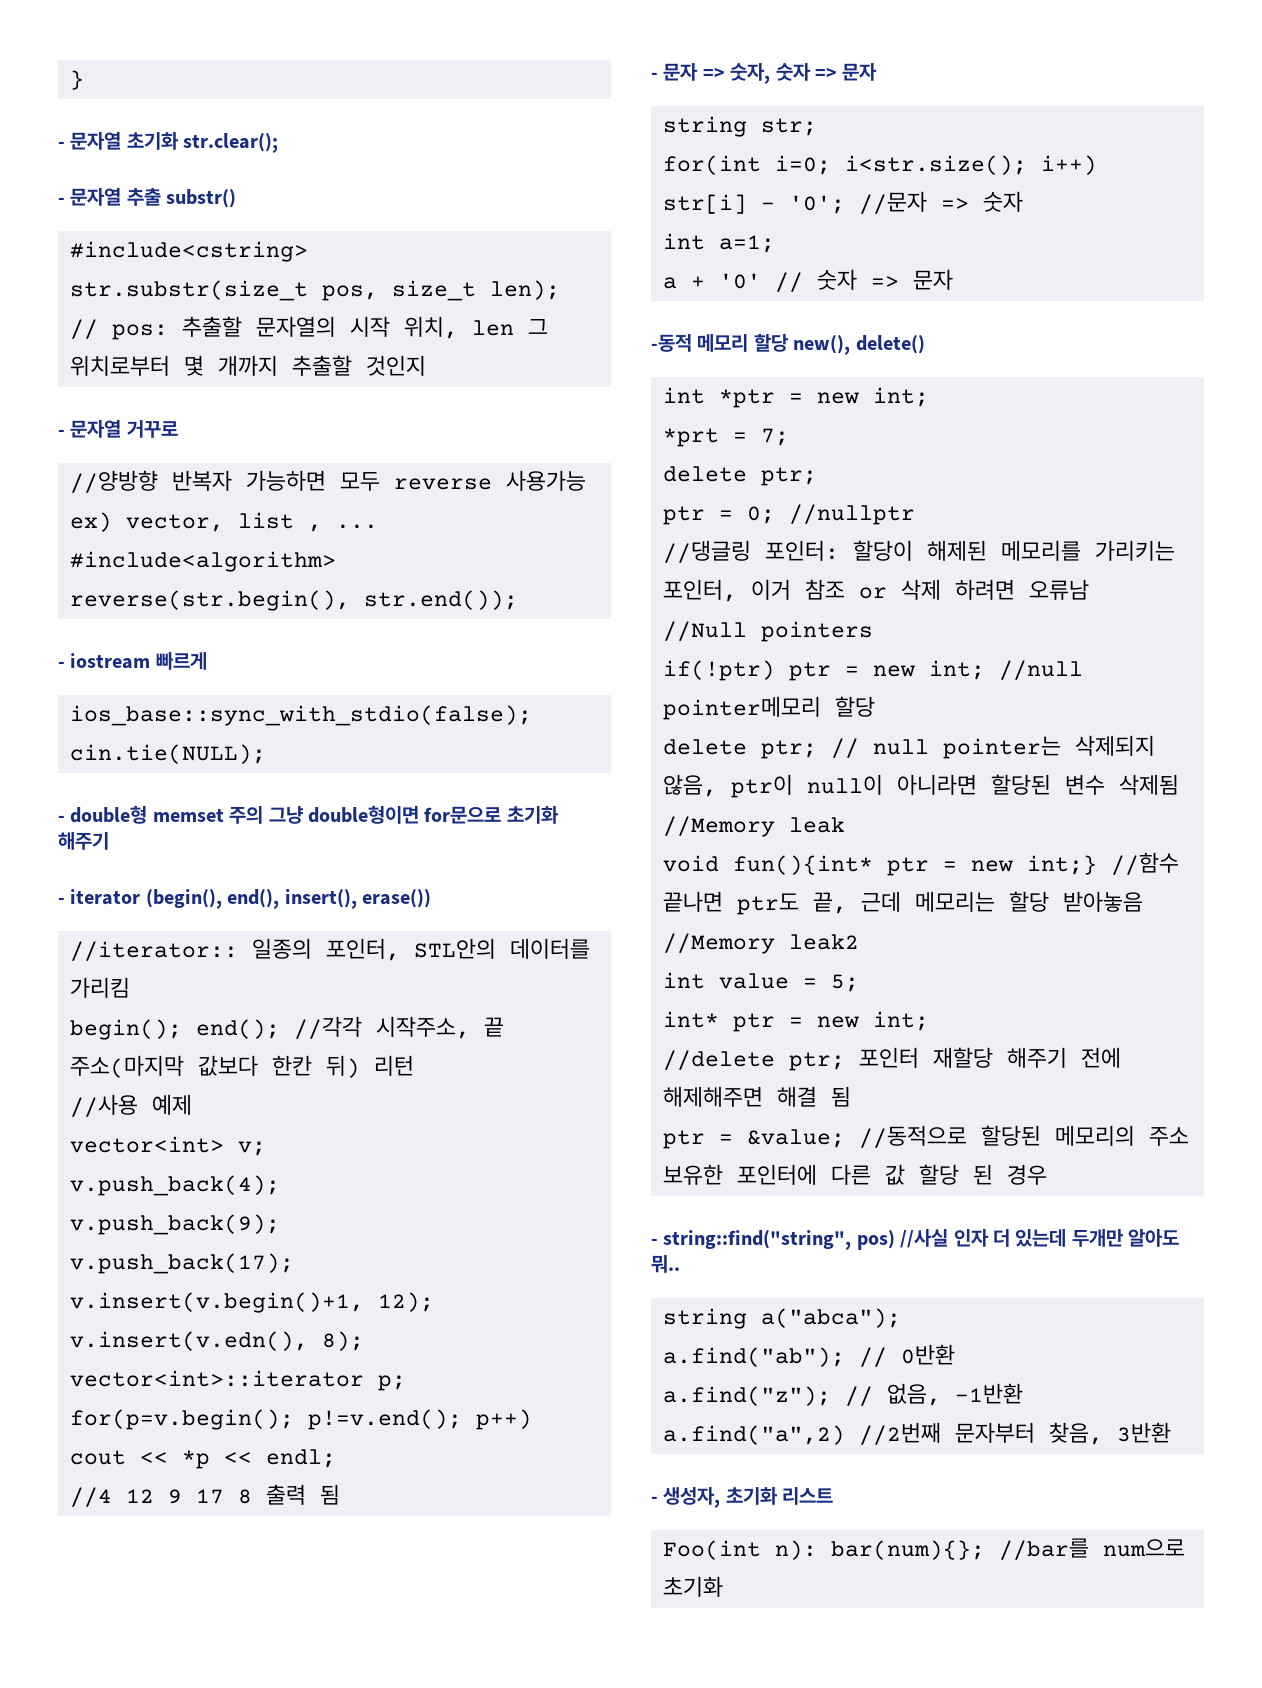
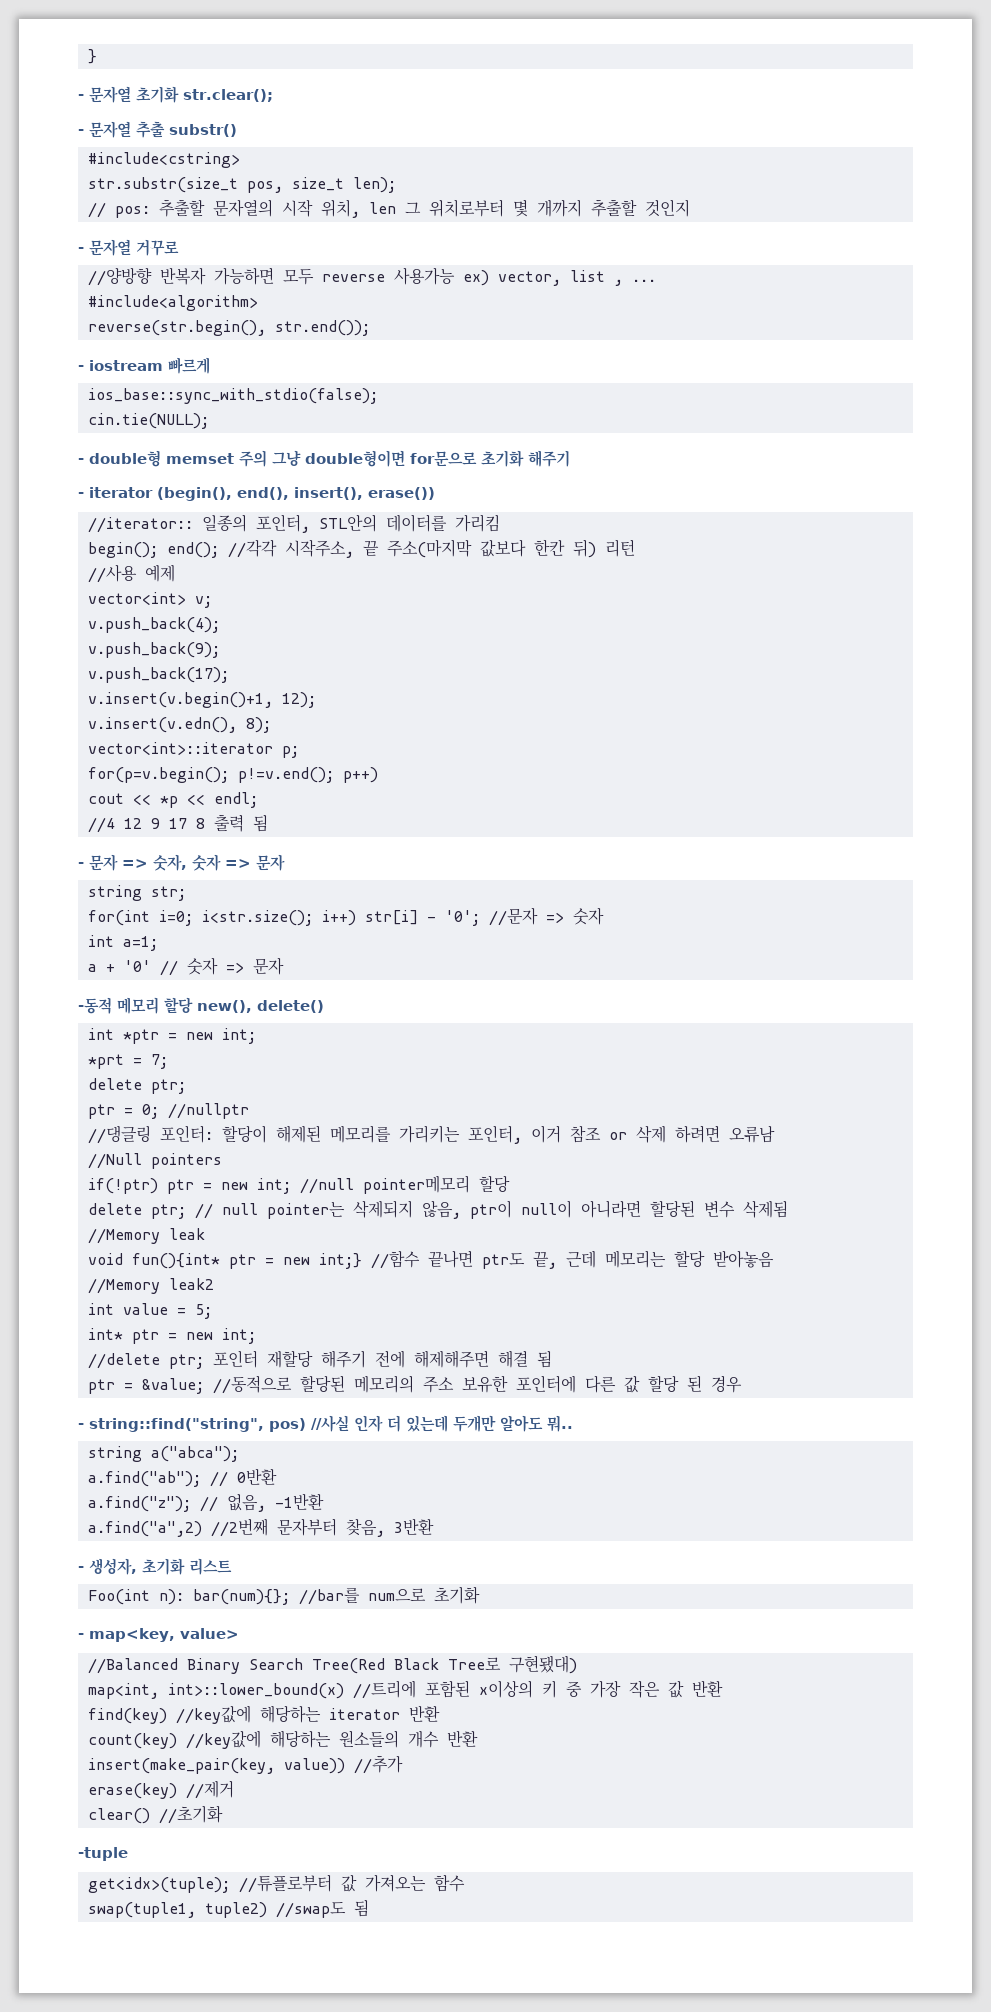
(723, 1586) none -> [78,1628,239,1642] [87,1655,577,1674] [87,1680,723,1699] [87,1705,440,1724] [87,1730,478,1749] [87,1755,403,1774] [87,1780,234,1799] [87,1805,223,1824] [78,1847,128,1861] [87,1874,465,1893] [87,1900,369,1918] // - map<key, value> // //Balanced Binary Search Tree(Red Black Tree로 구현됐대) // map<int, int>::lower_bound(x) //트리에 포함된 x이상의 키 중 가장 작은 값 반환 // find(key) //key값에 해당하는 iterator 반환 // count(key) //key값에 해당하는 원소들의 개수 반환 // insert(make_pair(key, value)) //추가 // erase(key) //제거 // clear() //초기화 // -tuple // get<idx>(tuple); //튜플로부터 값 가져오는 함수 // swap(tuple1, tuple2) //swap도 됨

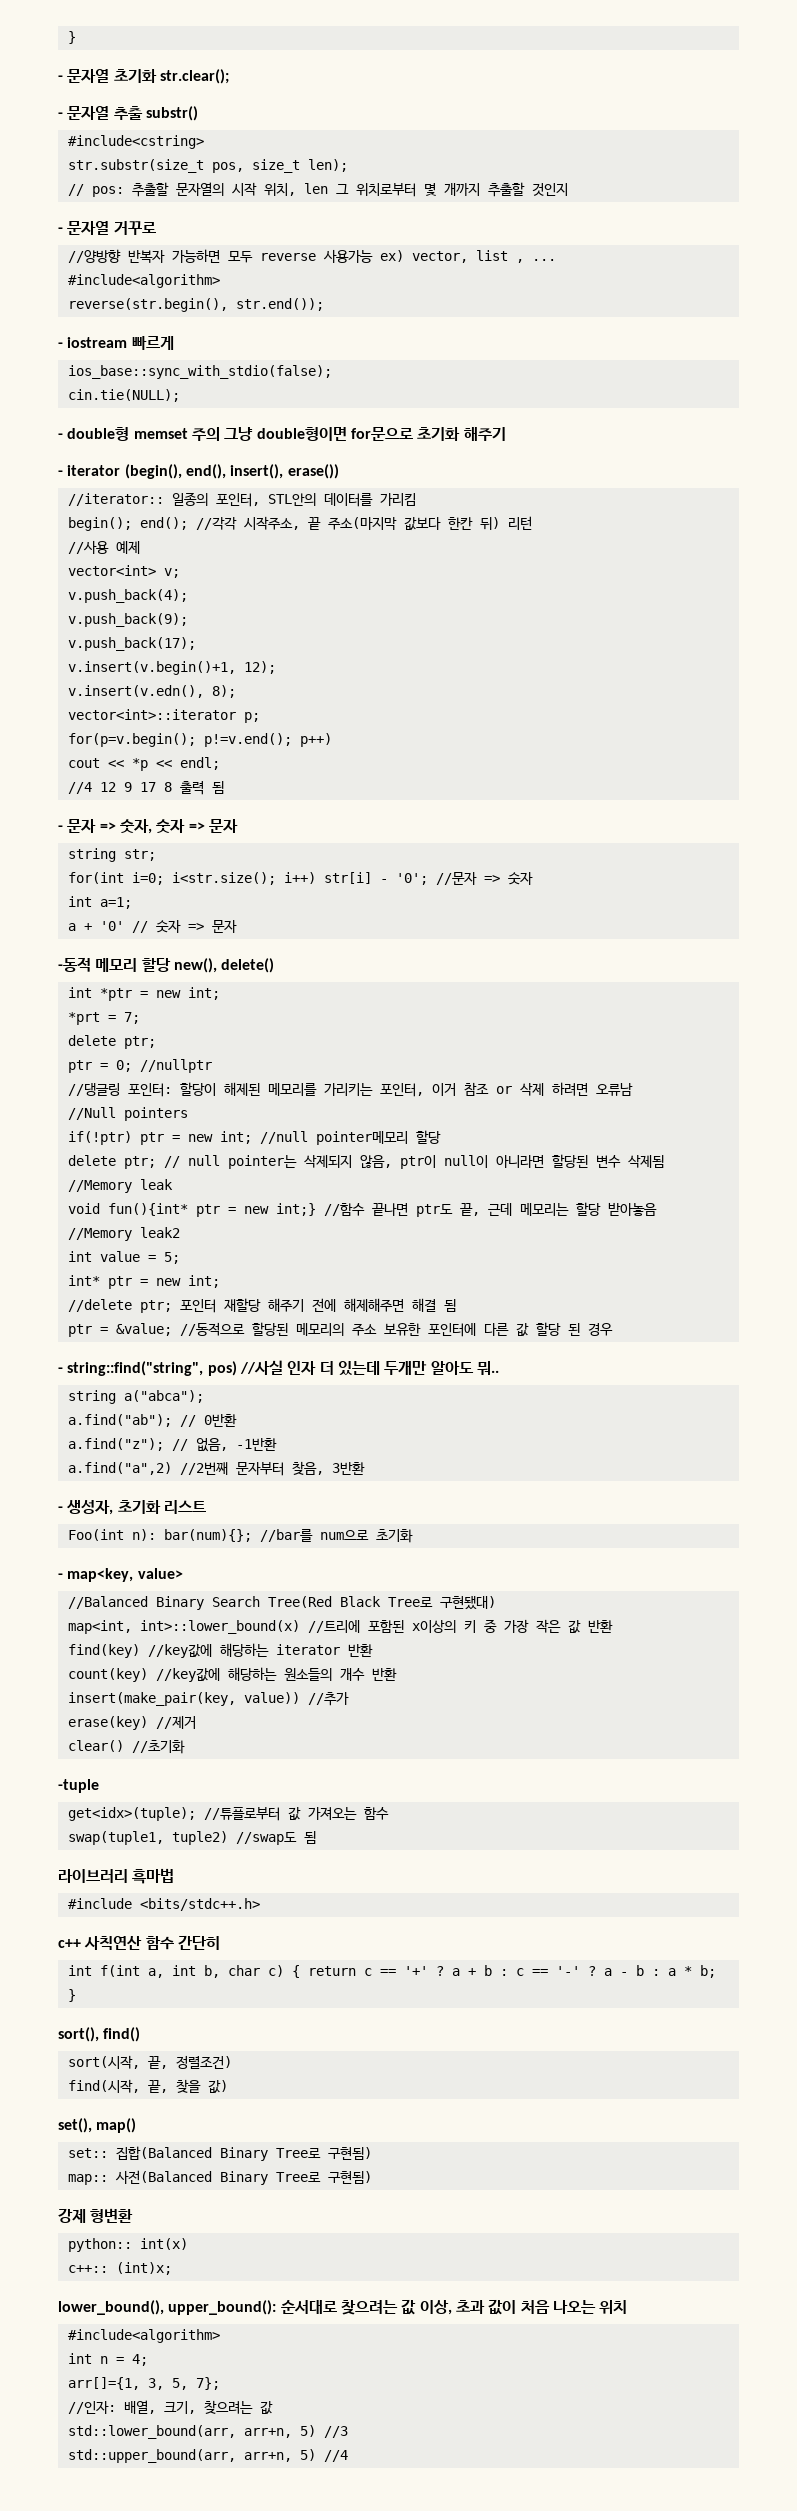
(369, 1908) none -> [58,1868,175,1884] [67,1898,260,1911] [58,1935,220,1950] [67,1965,716,1978] [67,1989,76,2002] [58,2027,141,2042] [67,2055,232,2069] [67,2079,228,2094] [58,2118,137,2133] [67,2146,372,2161] [67,2170,372,2185] [58,2208,134,2223] [67,2238,188,2252] [67,2262,172,2275] [58,2299,628,2315] [67,2329,220,2343] [67,2353,148,2366] [67,2377,220,2390] [67,2400,273,2415] [67,2425,348,2439] [67,2449,348,2463] // 라이브러리 흑마법 // #include <bits/stdc++.h> // c++ 사칙연산 함수 간단히 // int f(int a, int b, char c) { return c == '+' ? a + b : c == '-' ? a - b : a * b; } // sort(), find() // sort(시작, 끝, 정렬조건) // find(시작, 끝, 찾을 값) // set(), map() // set:: 집합(Balanced Binary Tree로 구현됨) // map:: 사전(Balanced Binary Tree로 구현됨) // 강제 형변환 // python:: int(x) // c++:: (int)x; // lower_bound(), upper_bound(): 순서대로 찾으려는 값 이상, 초과 값이 처음 나오는 위치 // #include<algorithm> // int n = 4; // arr[]={1, 3, 5, 7}; // //인자: 배열, 크기, 찾으려는 값 // std::lower_bound(arr, arr+n, 5) //3 // std::upper_bound(arr, arr+n, 5) //4

